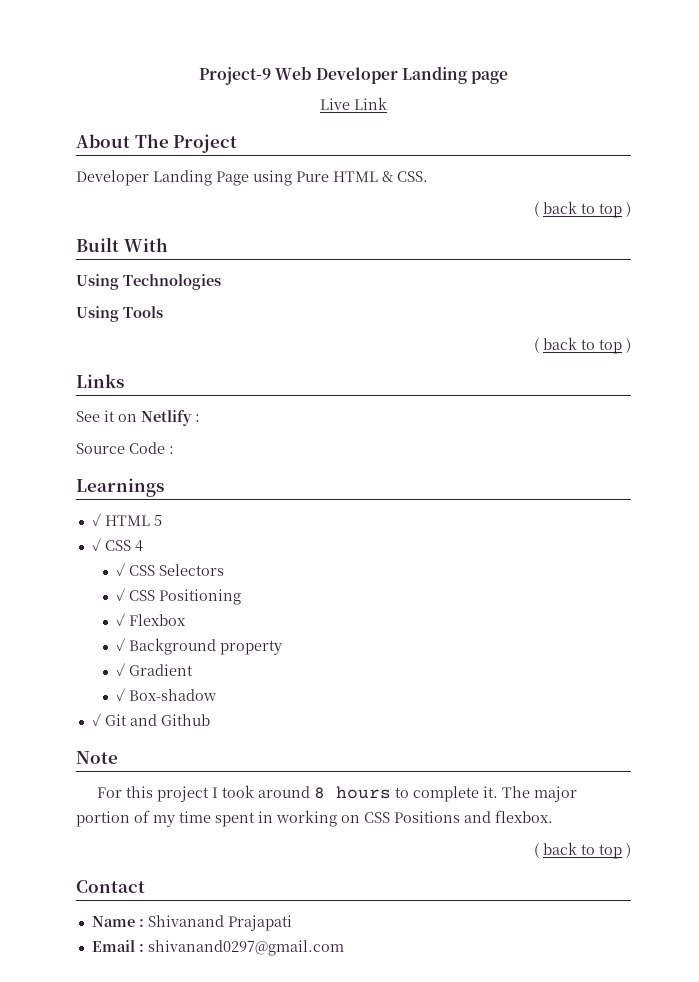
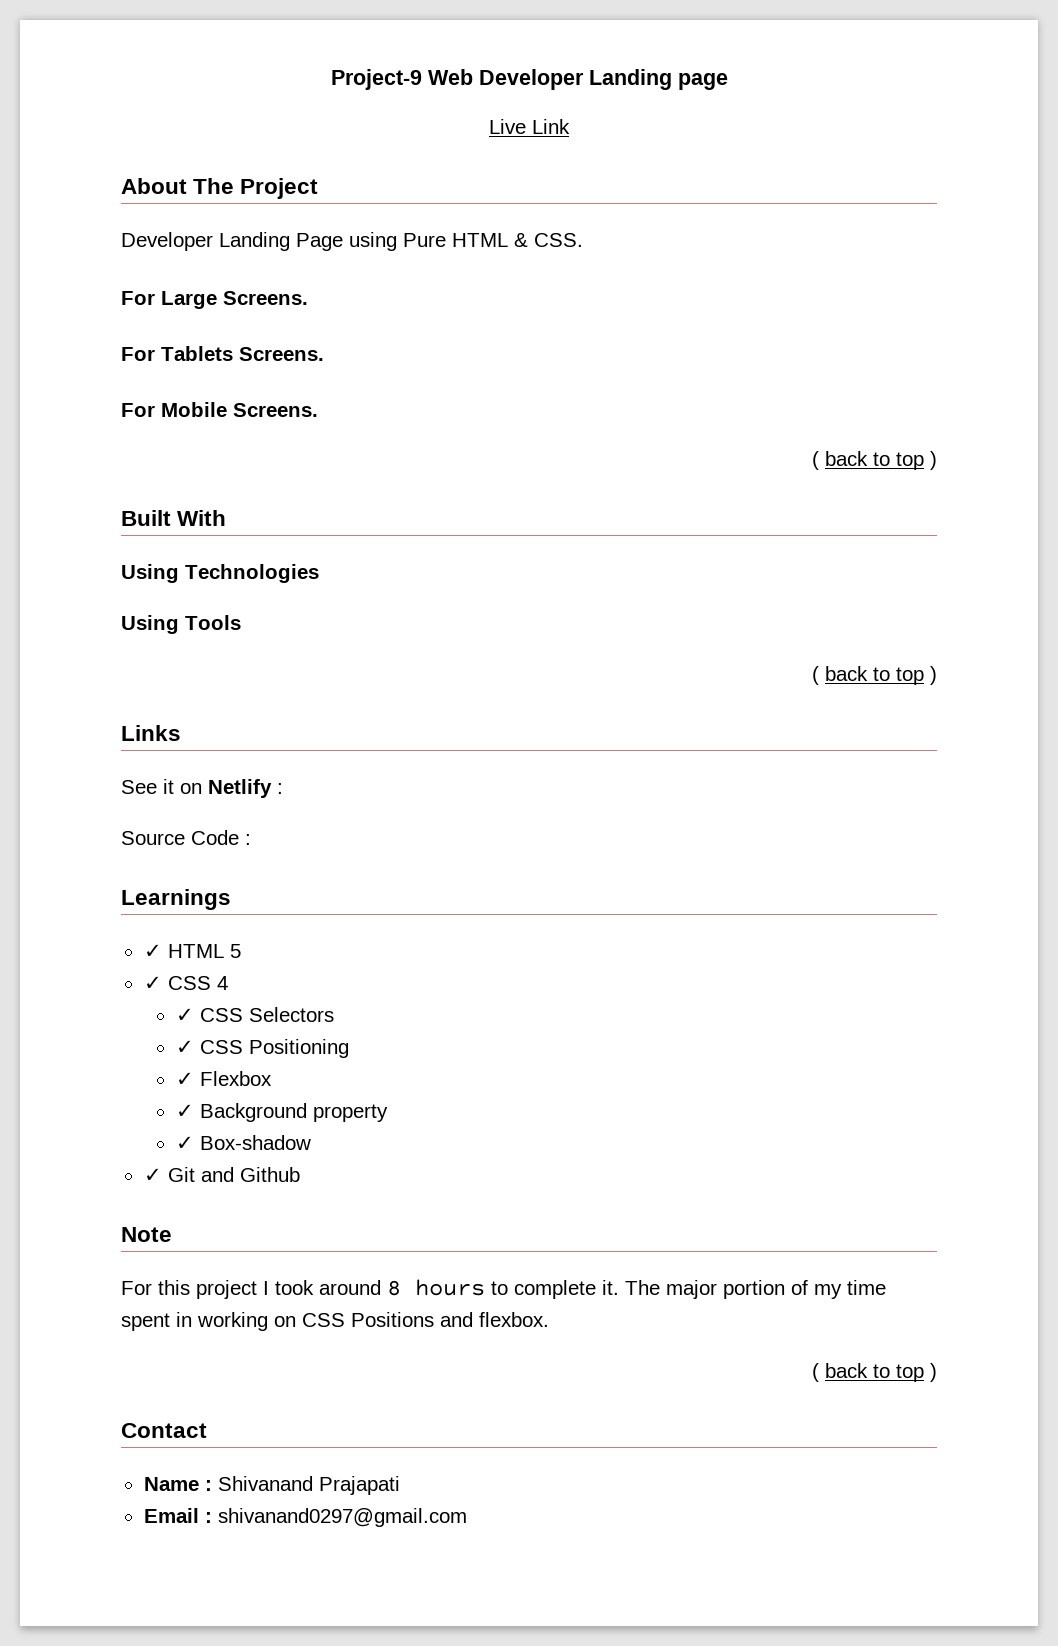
(428, 176) none -> [121,291,308,309] [121,346,324,361] [121,402,318,417] // For Large Screens. // For Tablets Screens. // For Mobile Screens.
[116,663,194,676] // ✓ Gradient -> (388, 1113) none

